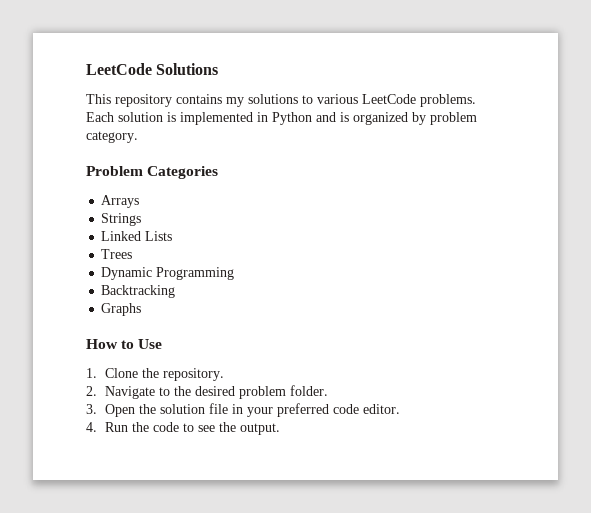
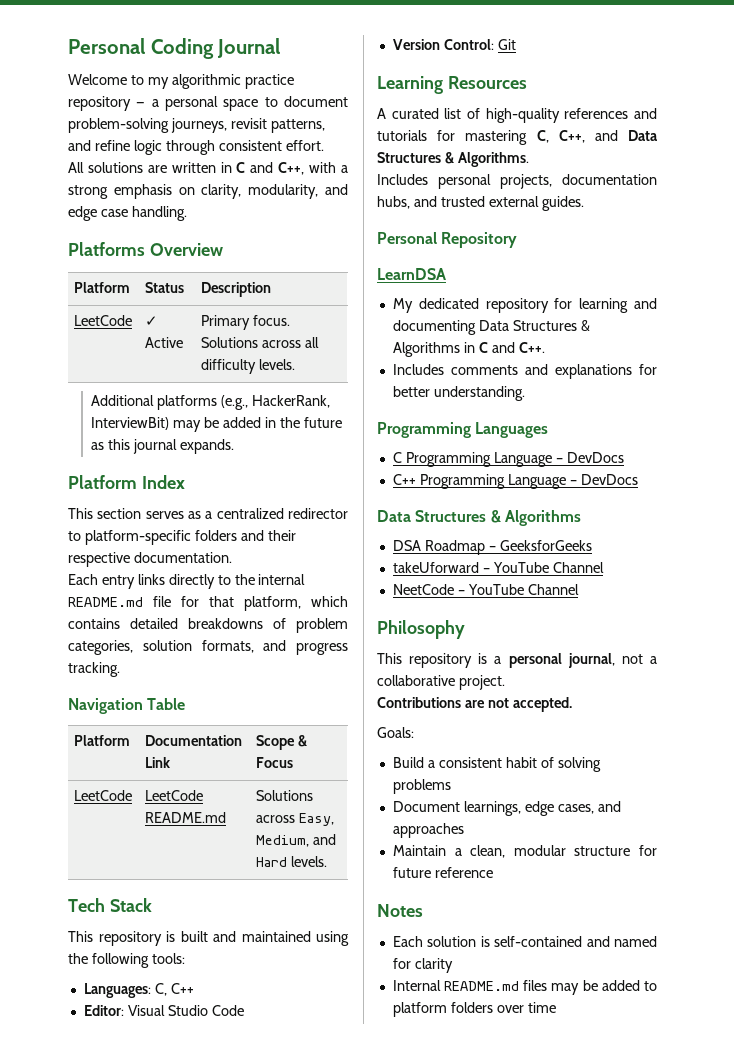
[86,63,219,75] [86,94,476,107] [86,112,477,125] [86,131,138,143] [86,166,219,179] [101,195,140,208] [101,213,142,226] [101,231,173,241] [101,249,133,259] [101,267,235,280] [101,285,176,298] [101,303,142,316] [86,339,163,349] [86,368,225,381] [86,385,329,399] [86,403,401,417] [86,422,281,435] LeetCode Solutions // This repository contains my solutions to various LeetCode problems. Each solution is implemented in Python and is organized by problem category. // Problem Categories // Arrays // Strings // Linked Lists // Trees // Dynamic Programming // Backtracking // Graphs // How to Use // 1. Clone the repository. // 2. Navigate to the desired problem folder. // 3. Open the solution file in your preferred code editor. // 4. Run the code to see the output. -> [68,38,281,59] [68,74,294,89] [68,96,348,111] [68,118,325,133] [68,140,324,155] [68,162,348,175] [68,184,348,199] [68,206,187,221] [68,242,223,256] [74,282,131,293] [145,282,185,293] [201,282,272,297] [74,315,133,326] [145,316,159,326] [145,337,184,348] [201,315,291,330] [201,337,320,348] [201,359,296,374] [91,395,330,410] [91,417,342,432] [91,439,234,454] [68,475,185,489] [68,508,348,519] [68,530,296,545] [68,552,232,567] [68,574,306,589] [68,596,348,611] [68,618,348,633] [68,640,348,655] [68,662,120,677] [68,698,186,714] [74,735,131,746] [145,735,243,746] [145,757,171,768] [256,735,309,750] [256,757,294,768] [74,790,133,801] [145,790,204,801] [145,812,227,823] [256,790,314,801] [256,813,335,826] [256,834,337,847] [256,856,328,867] [68,898,152,912] [68,931,349,946] [68,953,185,968] [83,983,194,998] [83,1005,244,1016] [392,39,516,50] [377,76,527,94] [377,108,657,123] [377,130,658,145] [377,152,529,167] [377,174,657,189] [377,196,584,211] [377,232,518,248] [377,268,446,280] [392,298,657,313] [392,320,590,335] [392,342,545,357] [392,364,657,379] [392,386,525,401] [377,422,549,438] [392,452,624,467] [392,474,638,489] [377,510,581,526] [392,540,592,555] [392,562,604,573] [392,584,579,595] [377,620,465,639] [377,653,657,668] [377,675,505,690] [377,697,572,712] [377,727,414,738] [392,757,601,772] [392,779,451,794] [392,801,621,816] [392,823,464,838] [392,845,657,858] [392,867,493,878] [377,904,423,917] [392,936,657,947] [392,958,453,973] [392,980,657,995] [392,1002,556,1017] Personal Coding Journal // Welcome to my algorithmic practice repository — a personal space to document problem-solving journeys, revisit patterns, and refine logic through consistent effort. // All solutions are written in C and C++, with a strong emphasis on clarity, modularity, and edge case handling. // Platforms Overview // Platform | Status | Description // LeetCode | ✓ Active | Primary focus. Solutions across all difficulty levels. // Additional platforms (e.g., HackerRank, InterviewBit) may be added in the future as this journal expands. // Platform Index // This section serves as a centralized redirector to platform-specific folders and their respective documentation. // Each entry links directly to the internal README.md file for that platform, which contains detailed breakdowns of problem categories, solution formats, and progress tracking. // Navigation Table // Platform | Documentation Link | Scope & Focus // LeetCode | LeetCode README.md | Solutions across Easy, Medium, and Hard levels. // Tech Stack // This repository is built and maintained using the following tools: // Languages: C, C++ // Editor: Visual Studio Code // Version Control: Git // Learning Resources // A curated list of high-quality references and tutorials for mastering C, C++, and Data Structures & Algorithms. // Includes personal projects, documentation hubs, and trusted external guides. // Personal Repository // LearnDSA // My dedicated repository for learning and documenting Data Structures & Algorithms in C and C++. // Includes comments and explanations for better understanding. // Programming Languages // C Programming Language – DevDocs // C++ Programming Language – DevDocs // Data Structures & Algorithms // DSA Roadmap – GeeksforGeeks // takeUforward – YouTube Channel // NeetCode – YouTube Channel // Philosophy // This repository is a personal journal, not a collaborative project. // Contributions are not accepted. // Goals: // Build a consistent habit of solving problems // Document learnings, edge cases, and approaches // Maintain a clean, modular structure for future reference // Notes // Each solution is self-contained and named for clarity // Internal README.md files may be added to platform folders over time

